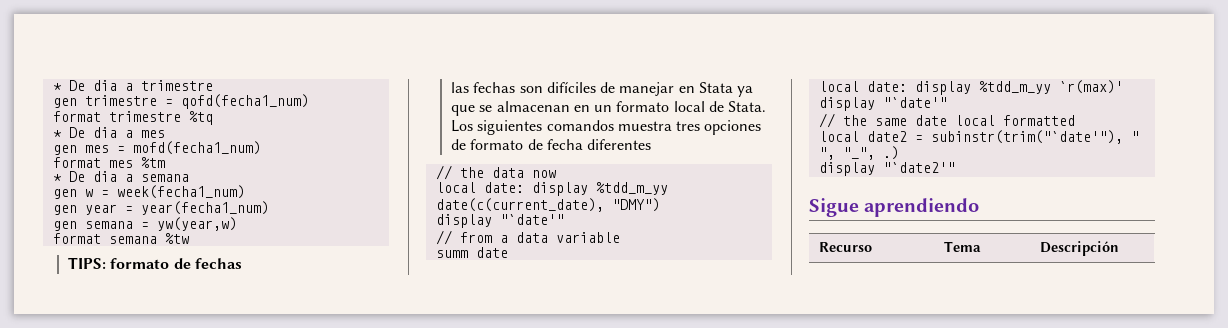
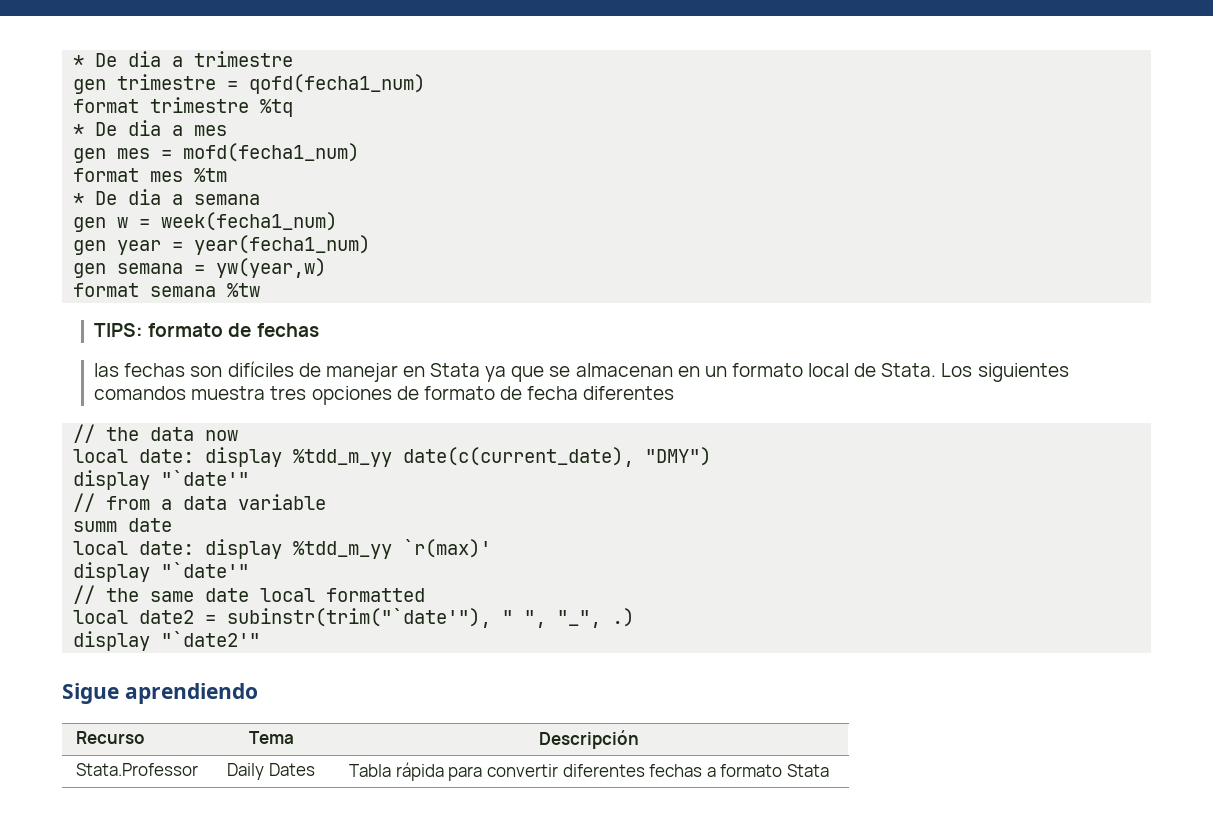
(1119, 248) none -> [75,763,198,776] [227,763,315,780] [349,762,829,781] // Stata.Professor | Daily Dates | Tabla rápida para convertir diferentes fechas a formato Stata

